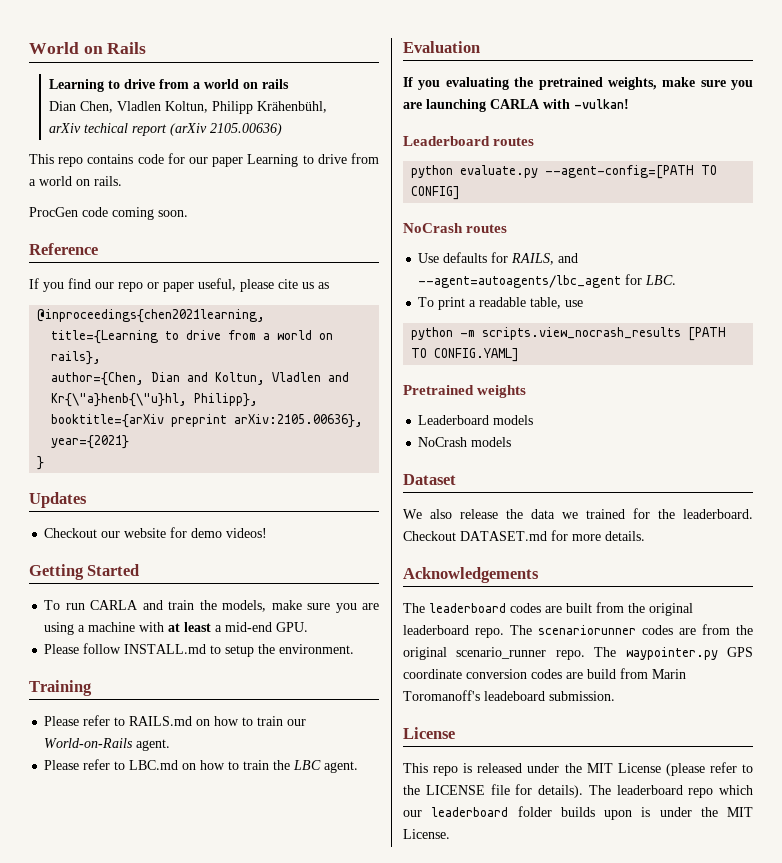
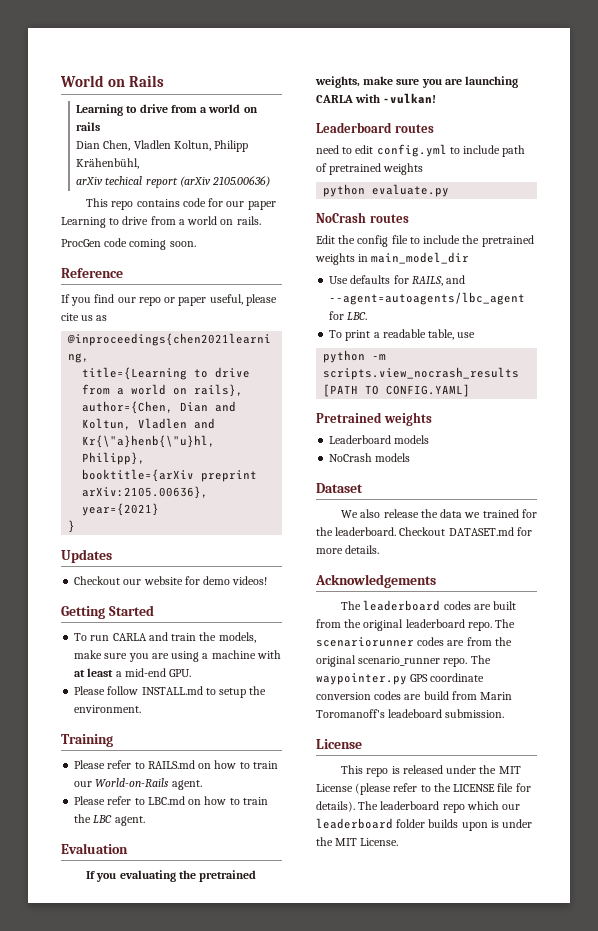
(535, 141) none -> [316,144,526,157] [316,163,424,175] // need to edit config.yml to include path of pretrained weights
[545,165,718,179] [411,186,461,200] --agent-config=[PATH TO CONFIG] -> (450, 190) none
(508, 228) none -> [316,235,534,247] [315,252,470,265] // Edit the config file to include the pretrained weights in main_model_dir

